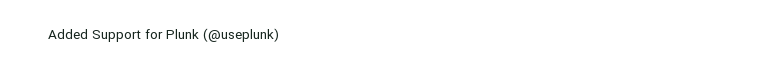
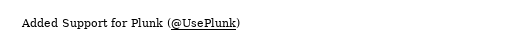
[203,28,279,42] (@useplunk) -> [167,18,240,29] (@UsePlunk)

